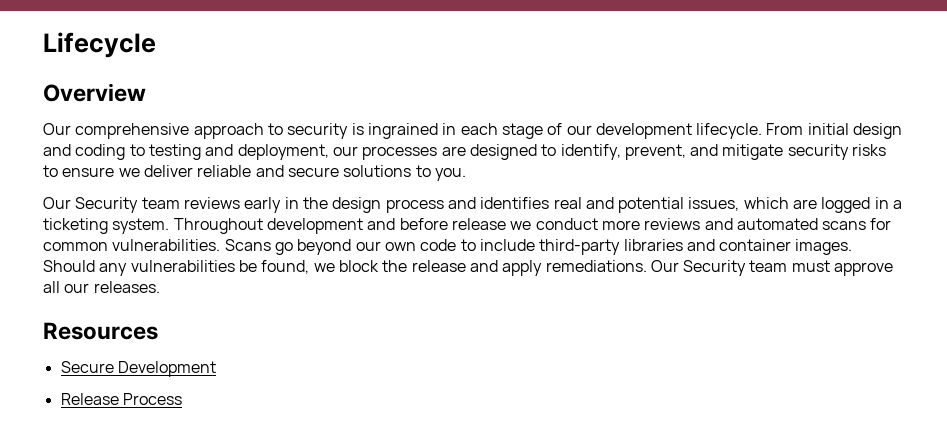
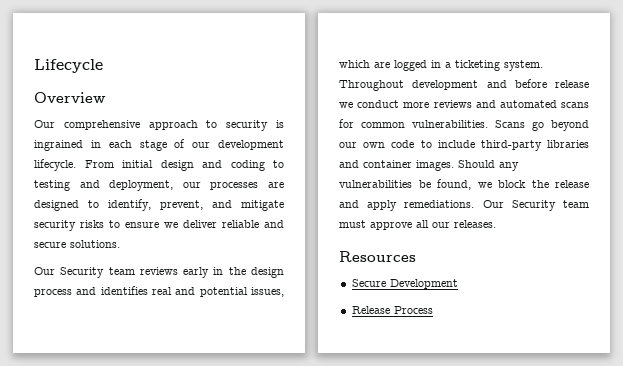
[343,165,466,181] solutions to you. -> [70,240,120,248] solutions.

